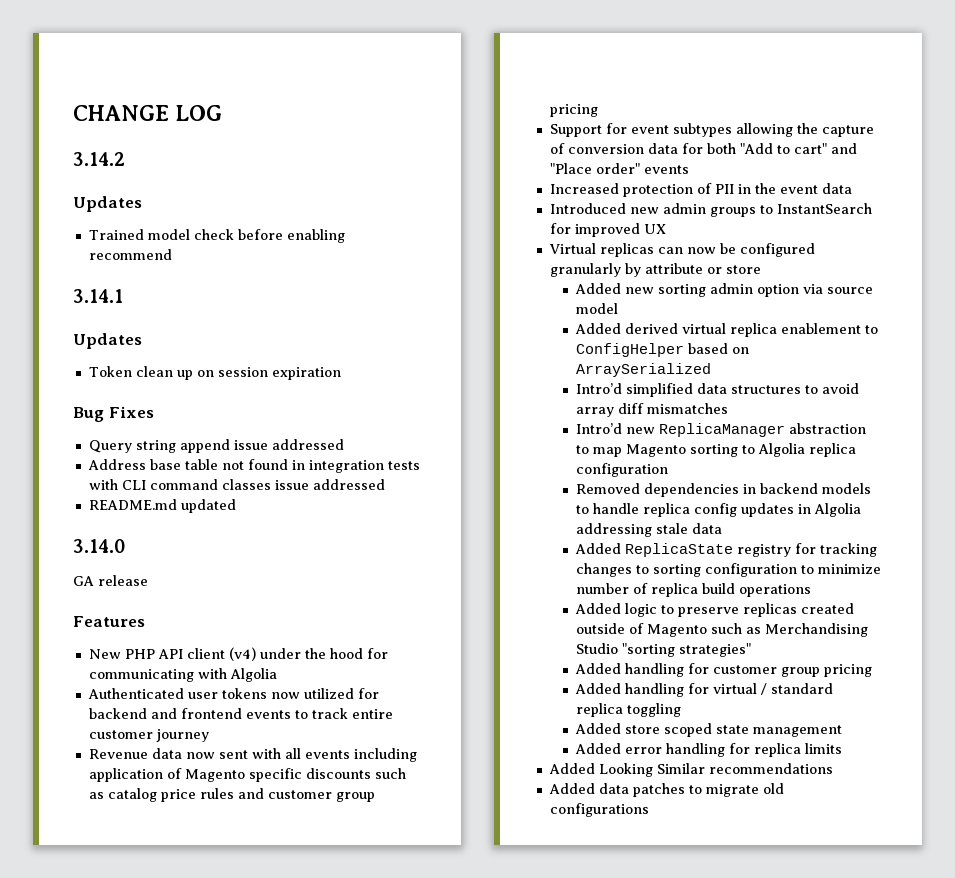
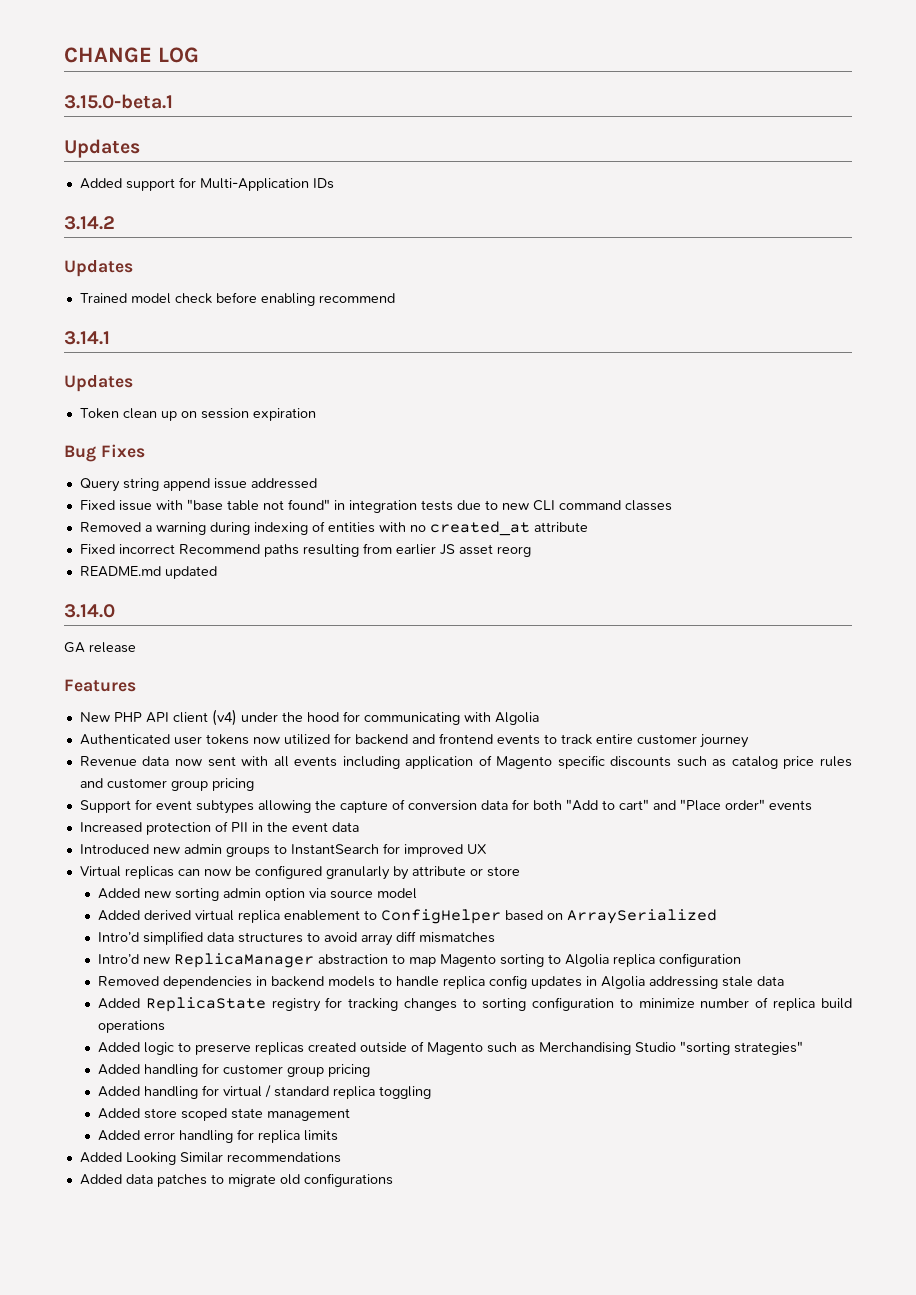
(223, 113) none -> [64,94,173,109] [64,139,140,158] [79,177,334,191] // 3.15.0-beta.1 // Updates // Added support for Multi-Application IDs
[87,459,181,470] Address base -> [79,499,223,511] Fixed issue with "base
[247,459,288,470] found -> [287,499,330,510] found"
[88,479,118,490] with -> [456,500,529,510] due to new
[274,479,385,490] issue addressed -> [79,521,588,536] [79,543,531,557] // Removed a warning during indexing of entities with no created_at attribute // Fixed incorrect Recommend paths resulting from earlier JS asset reorg

